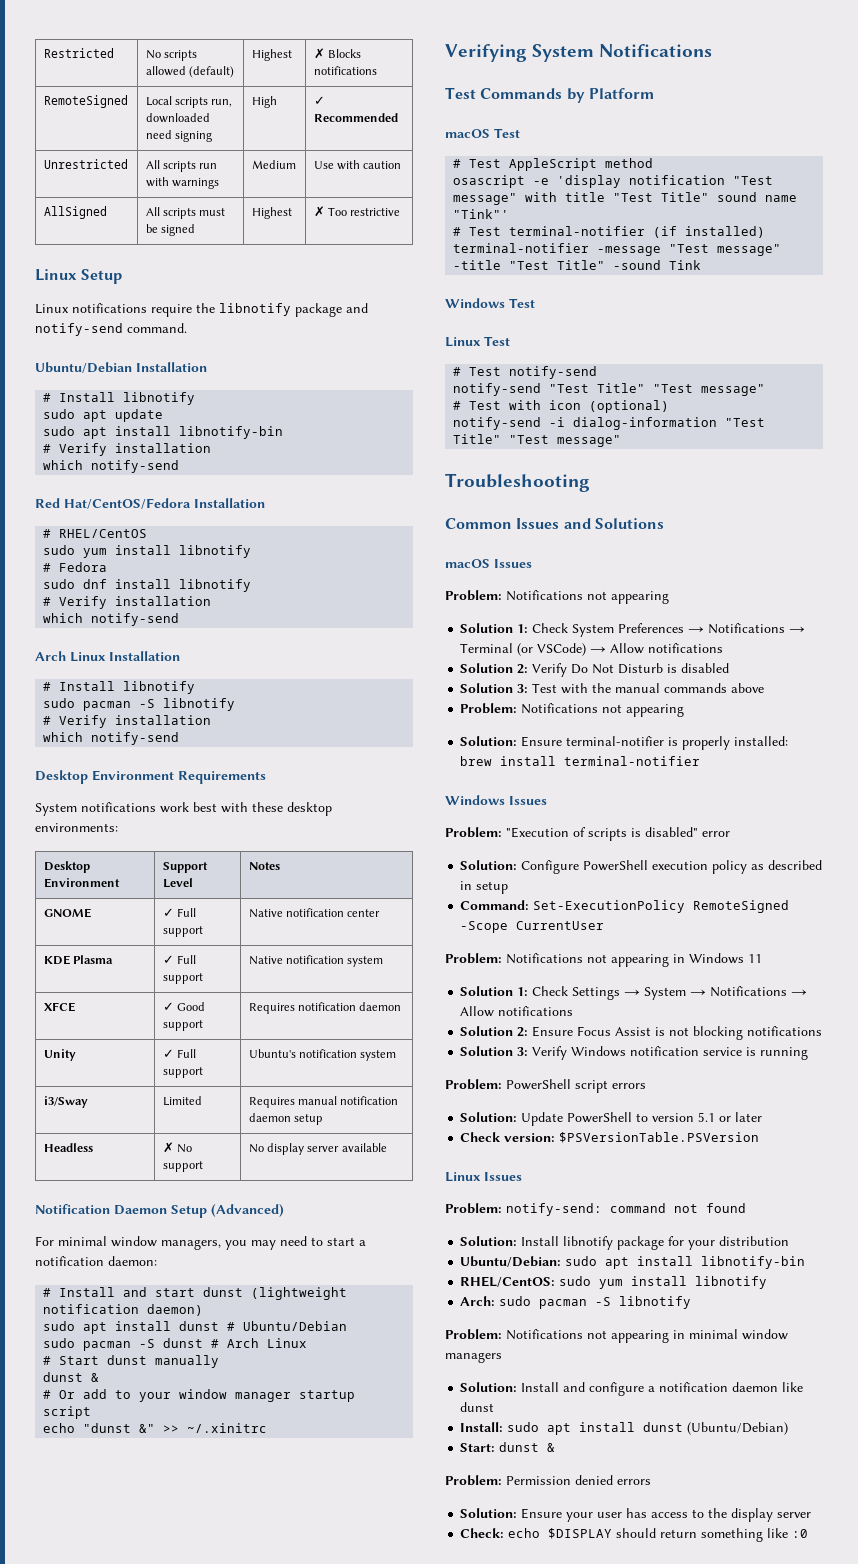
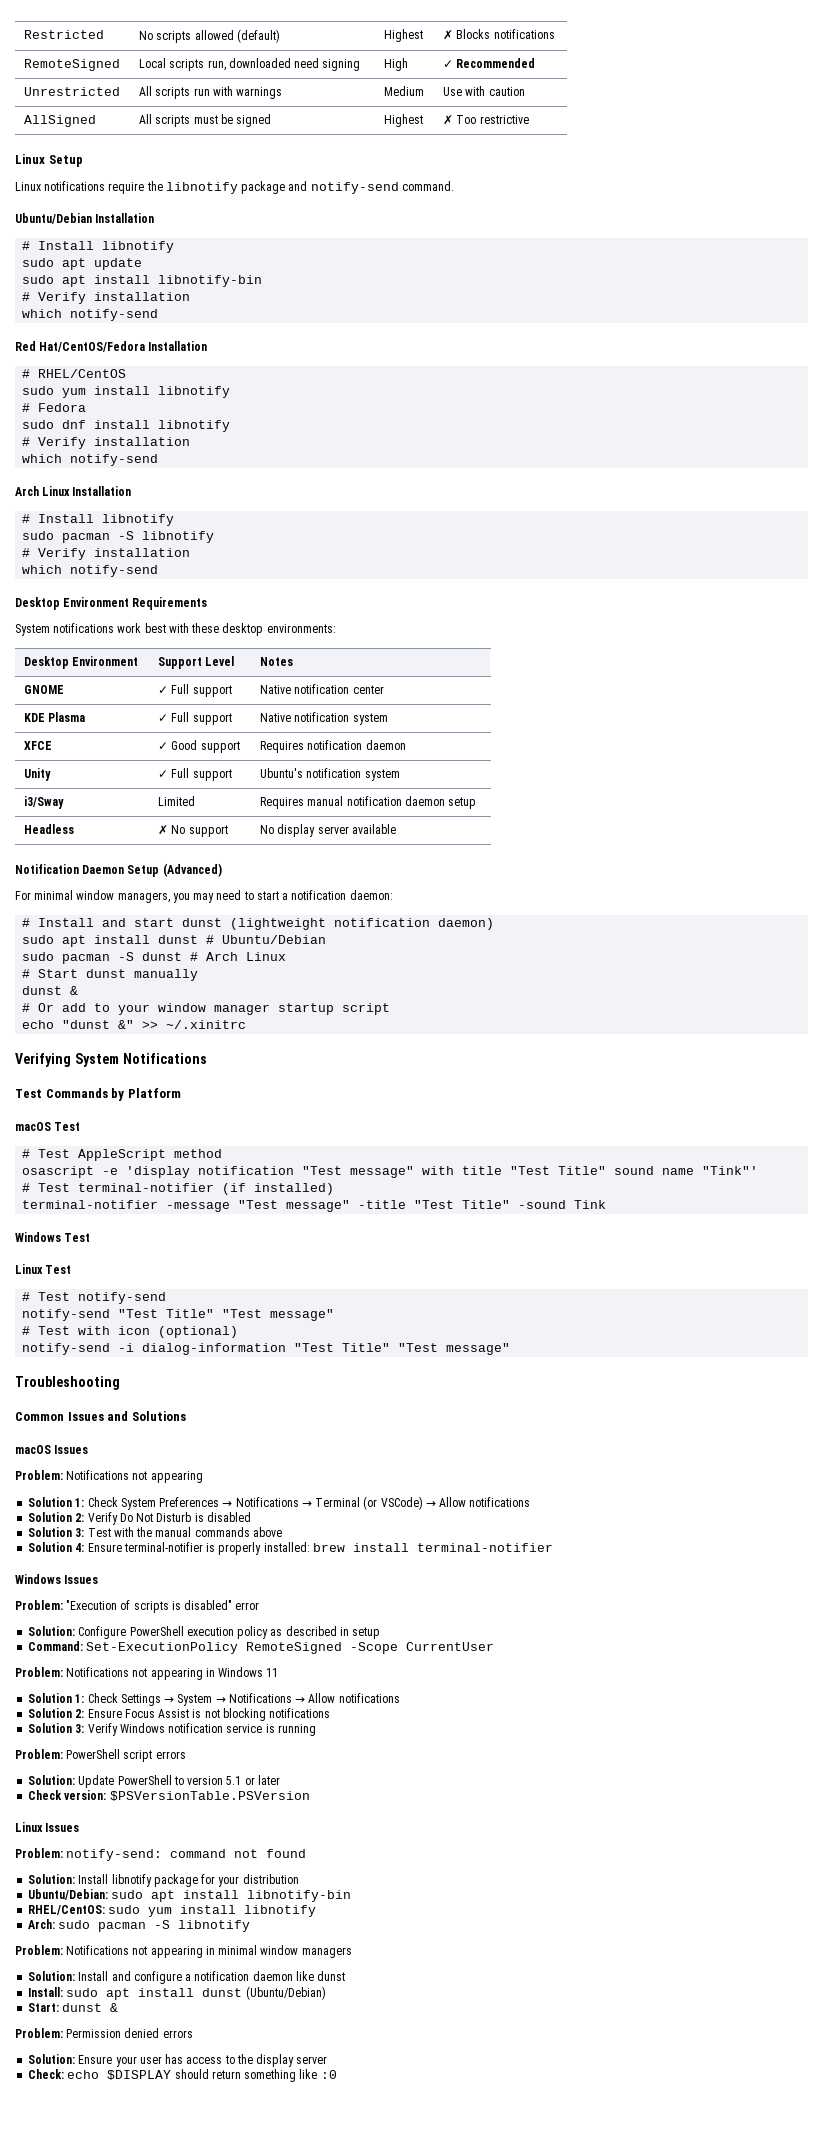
[460,703,685,717] [460,736,518,746] Problem: Notifications not appearing // Solution: -> [28,1542,85,1552] Solution 4:

